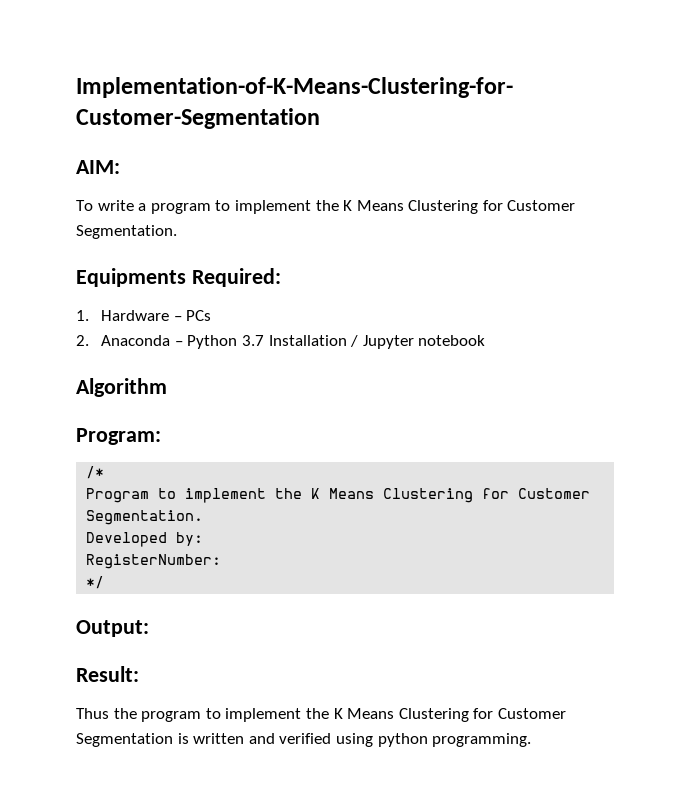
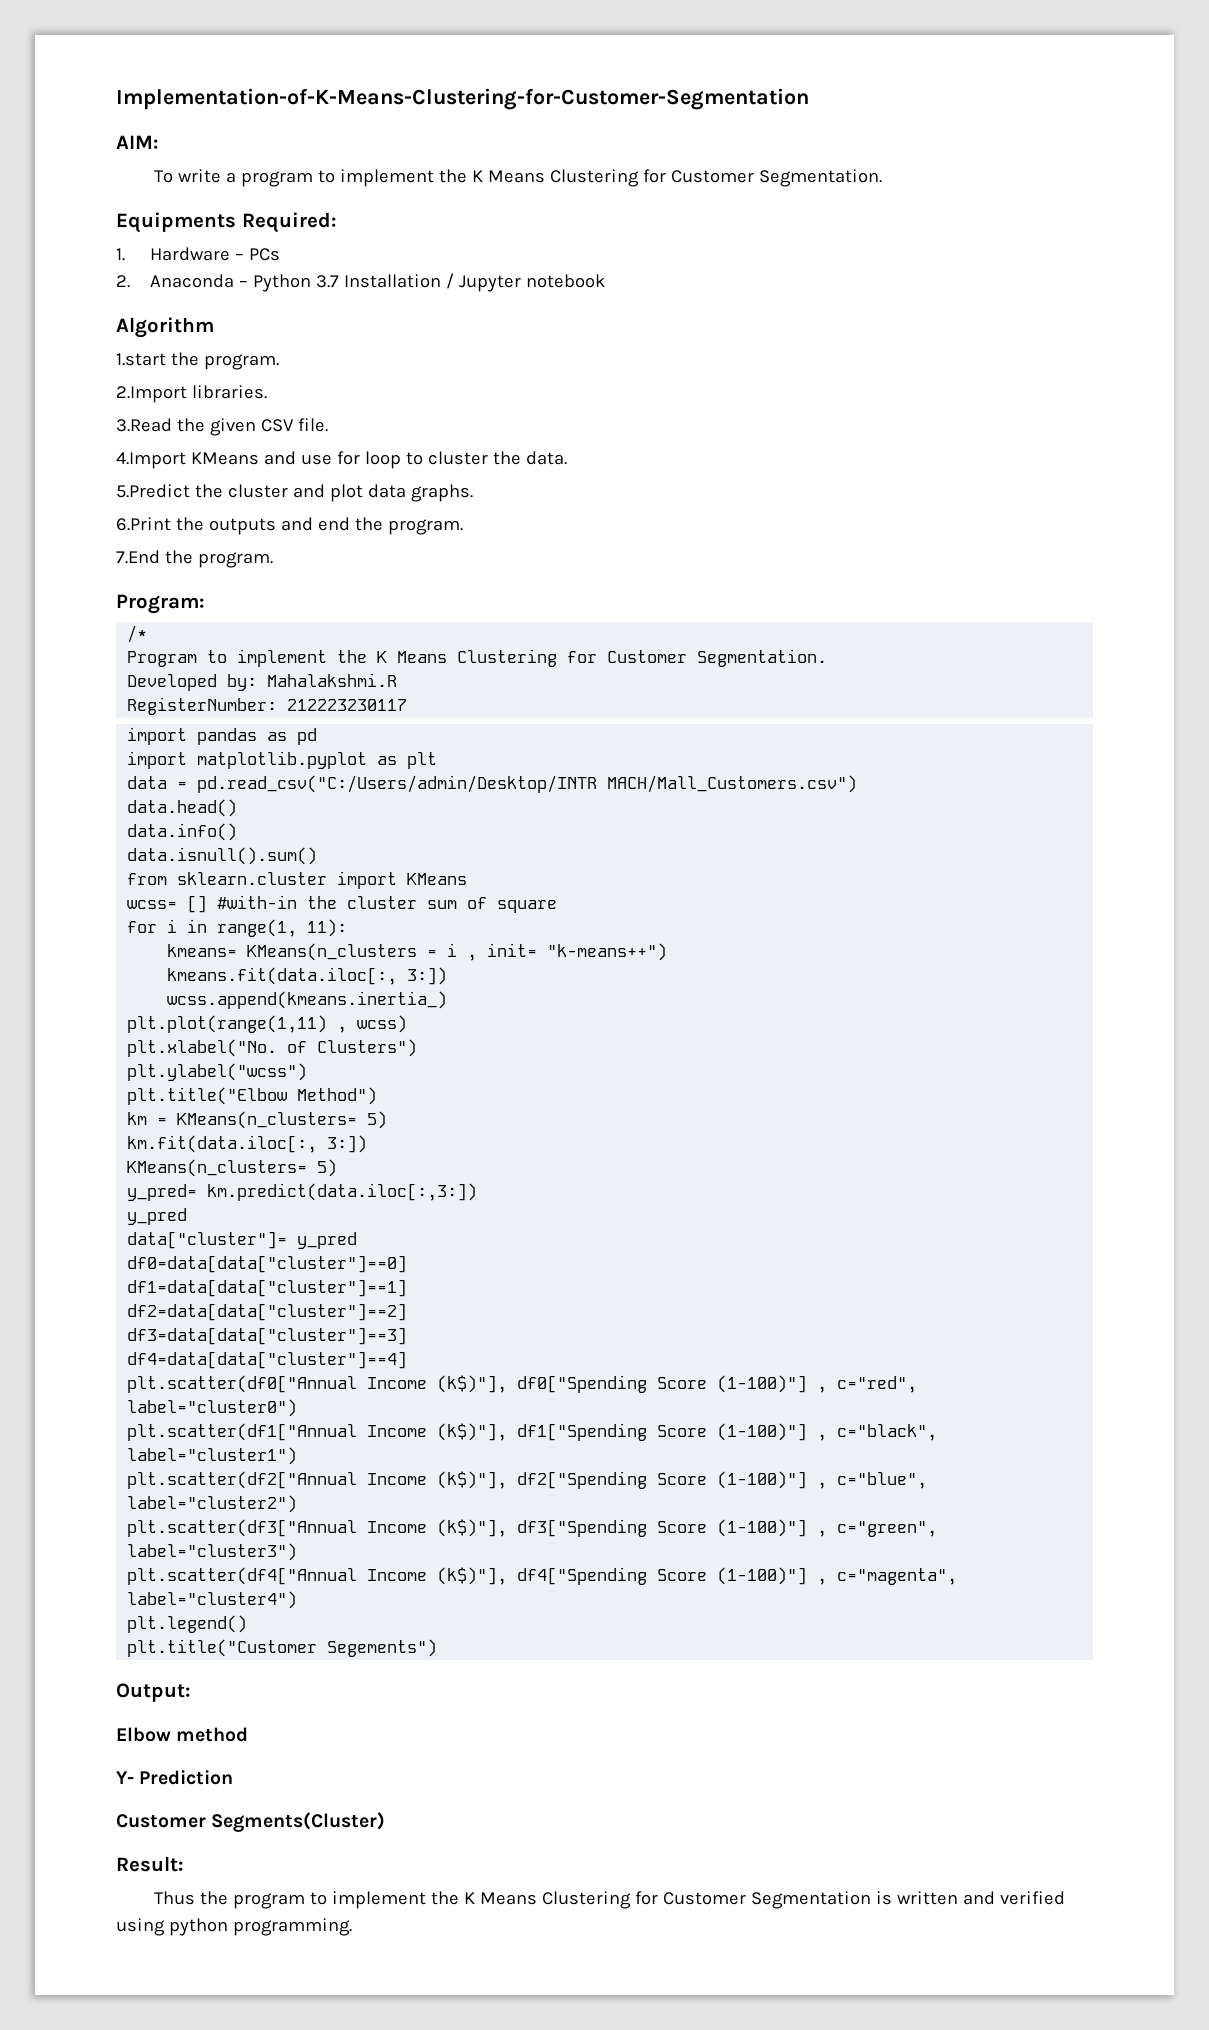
(167, 387) none -> [116,352,279,370] [116,385,267,403] [116,418,328,436] [116,451,567,469] [116,484,473,502] [116,517,463,535] [116,550,273,568] // 1.start the program. // 2.Import libraries. // 3.Read the given CSV file. // 4.Import KMeans and use for loop to cluster the data. // 5.Predict the cluster and plot data graphs. // 6.Print the outputs and end the program. // 7.End the program.
(204, 539) none -> [267,673,398,687] Mahalakshmi.R
[86,576,105,589] [76,620,149,637] // */ // Output: -> [287,699,408,711] [127,727,318,745] [127,751,438,769] [127,775,858,793] [127,799,238,817] [127,823,238,841] [127,847,318,865] [127,871,468,889] [127,895,558,913] [127,919,348,937] [167,943,668,961] [167,967,448,985] [167,991,448,1009] [127,1015,408,1033] [127,1039,418,1057] [127,1063,308,1081] [127,1087,378,1105] [127,1111,388,1129] [127,1135,368,1153] [127,1159,338,1177] [127,1183,478,1201] [127,1208,188,1225] [127,1231,358,1249] [127,1255,408,1273] [127,1279,408,1297] [127,1303,408,1321] [127,1327,408,1345] [127,1351,408,1369] [127,1375,918,1393] [127,1399,298,1417] [127,1423,938,1441] [127,1447,298,1465] [127,1471,928,1489] [127,1495,298,1513] [127,1519,938,1537] [127,1543,298,1561] [127,1567,958,1585] [127,1591,298,1609] [127,1615,248,1633] [127,1639,438,1657] [116,1683,191,1702] [116,1727,249,1742] [116,1770,234,1785] [116,1812,386,1832] 212223230117 // import pandas as pd // import matplotlib.pyplot as plt // data = pd.read_csv("C:/Users/admin/Desktop/INTR MACH/Mall_Customers.csv") // data.head() // data.info() // data.isnull().sum() // from sklearn.cluster import KMeans // wcss= [] #with-in the cluster sum of square // for i in range(1, 11): // kmeans= KMeans(n_clusters = i , init= "k-means++") // kmeans.fit(data.iloc[:, 3:]) // wcss.append(kmeans.inertia_) // plt.plot(range(1,11) , wcss) // plt.xlabel("No. of Clusters") // plt.ylabel("wcss") // plt.title("Elbow Method") // km = KMeans(n_clusters= 5) // km.fit(data.iloc[:, 3:]) // KMeans(n_clusters= 5) // y_pred= km.predict(data.iloc[:,3:]) // y_pred // data["cluster"]= y_pred // df0=data[data["cluster"]==0] // df1=data[data["cluster"]==1] // df2=data[data["cluster"]==2] // df3=data[data["cluster"]==3] // df4=data[data["cluster"]==4] // plt.scatter(df0["Annual Income (k$)"], df0["Spending Score (1-100)"] , c="red", label="cluster0") // plt.scatter(df1["Annual Income (k$)"], df1["Spending Score (1-100)"] , c="black", label="cluster1") // plt.scatter(df2["Annual Income (k$)"], df2["Spending Score (1-100)"] , c="blue", label="cluster2") // plt.scatter(df3["Annual Income (k$)"], df3["Spending Score (1-100)"] , c="green", label="cluster3") // plt.scatter(df4["Annual Income (k$)"], df4["Spending Score (1-100)"] , c="magenta", label="cluster4") // plt.legend() // plt.title("Customer Segements") // Output: // Elbow method // Y- Prediction // Customer Segments(Cluster)

